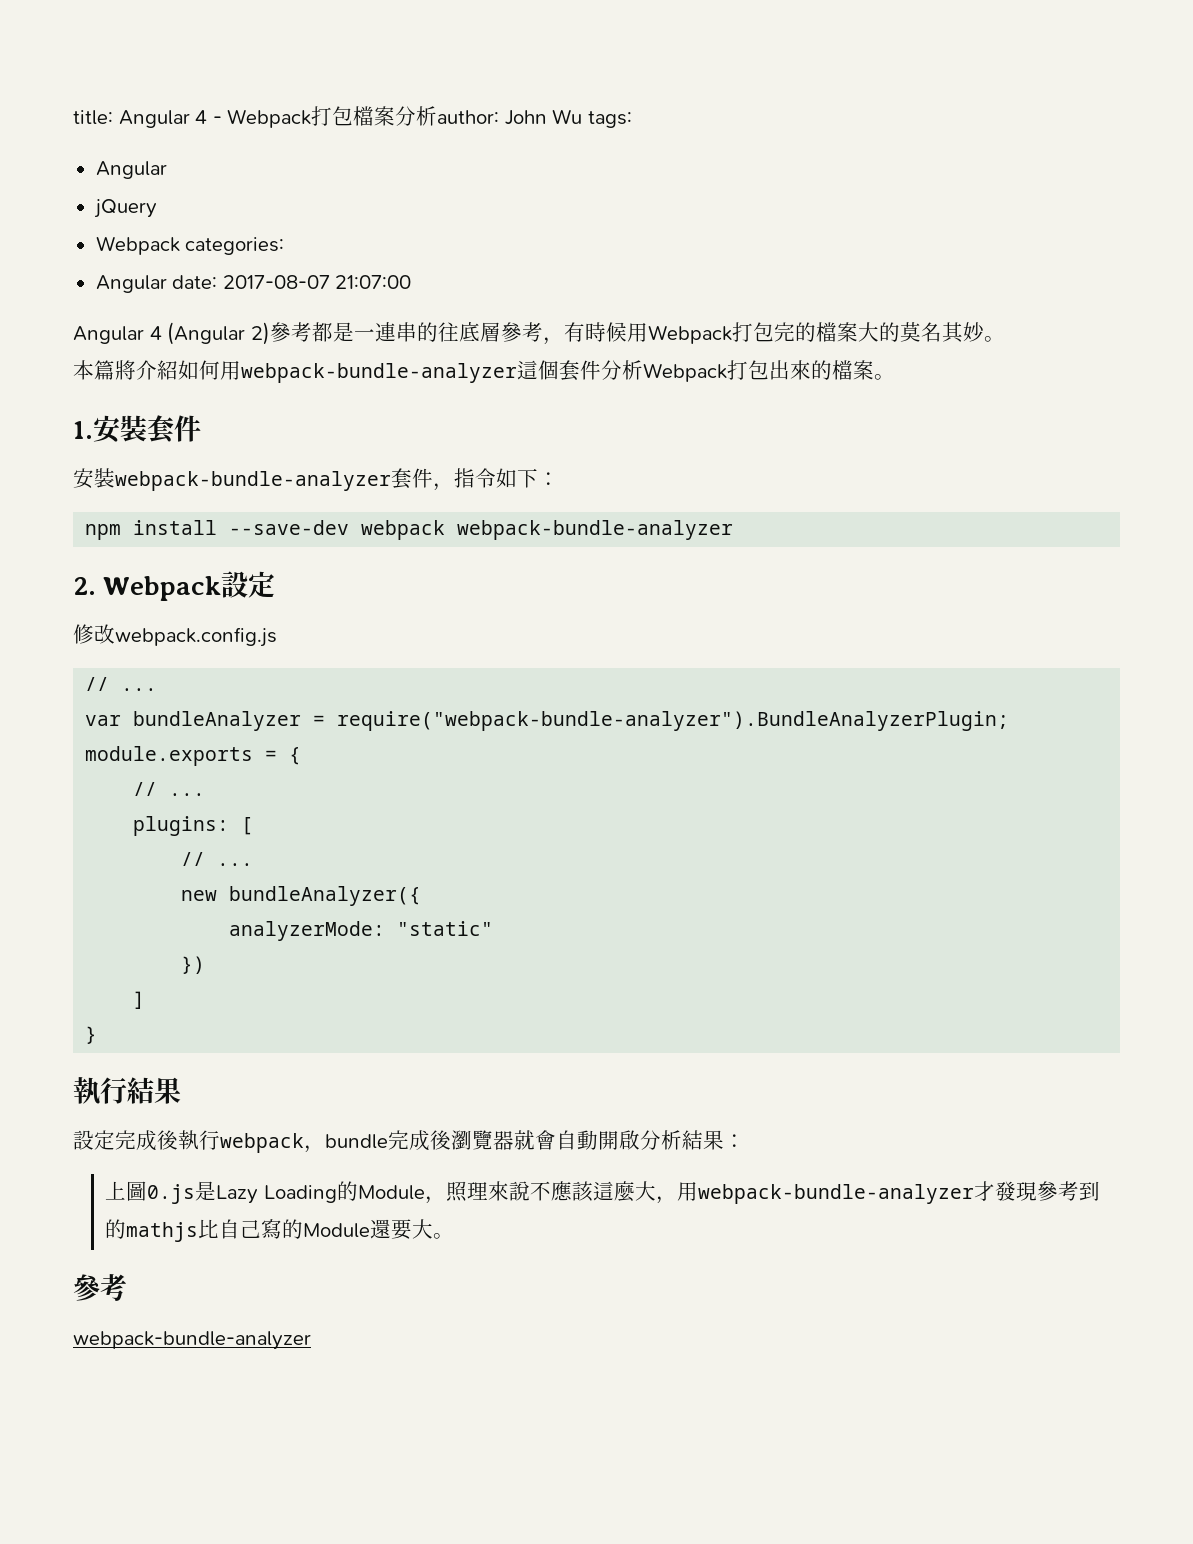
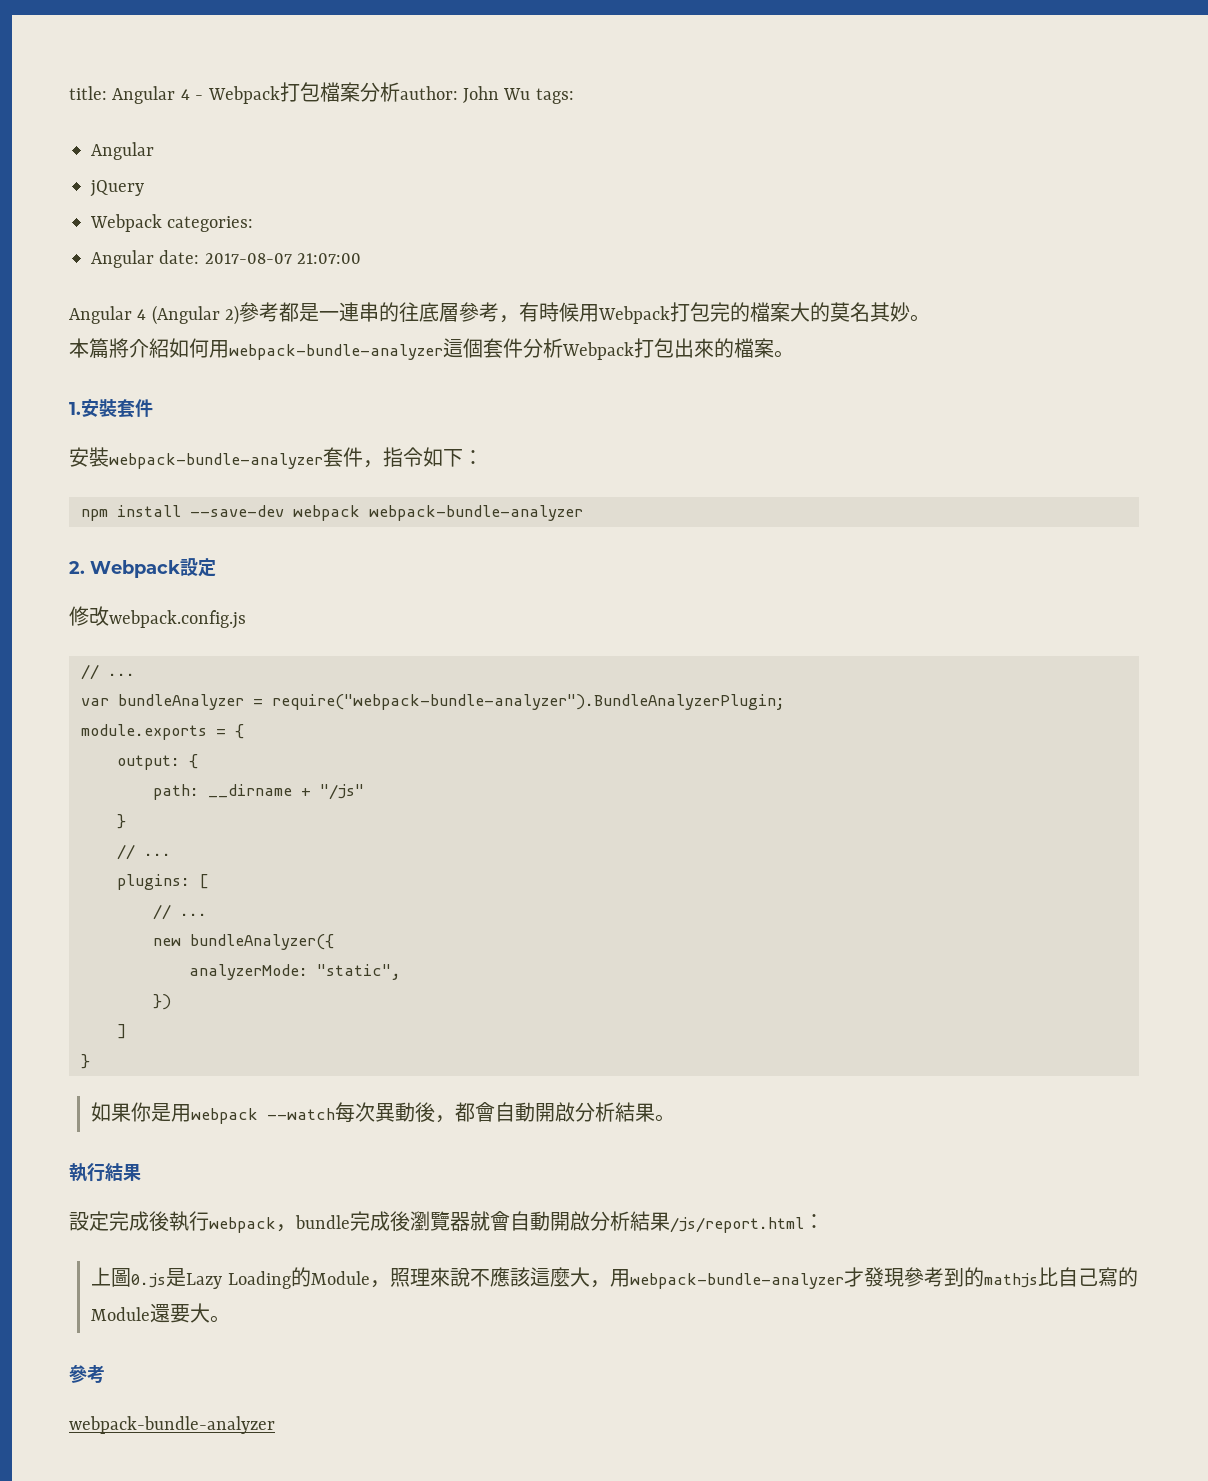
(302, 756) none -> [117,754,198,770] [153,784,364,800] [117,814,126,829] // output: { // path: __dirname + "/js" // }
[397,921,494,936] "static" -> [317,964,401,980] "static",
(98, 1035) none -> [91,1102,676,1124] // 如果你是用webpack --watch每次異動後，都會自動開啟分析結果。
(724, 1140) none -> [670,1217,804,1233] /js/report.html

